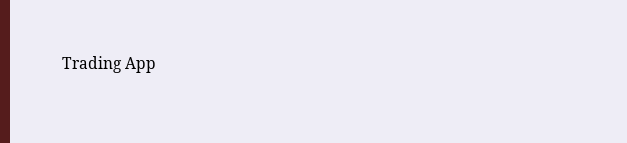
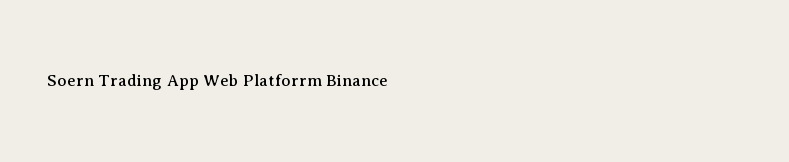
(62, 64) none -> [47,75,94,86] Soern
(157, 65) none -> [203,74,389,86] Web Platforrm Binance

